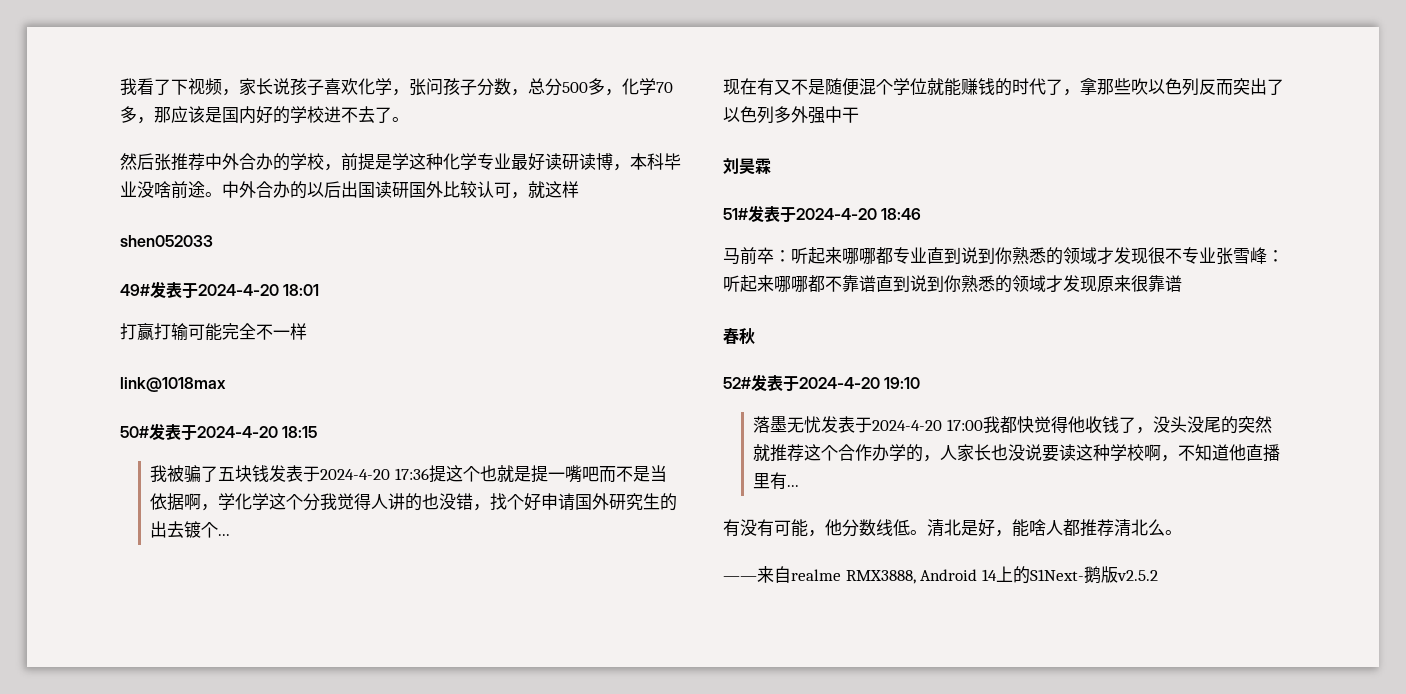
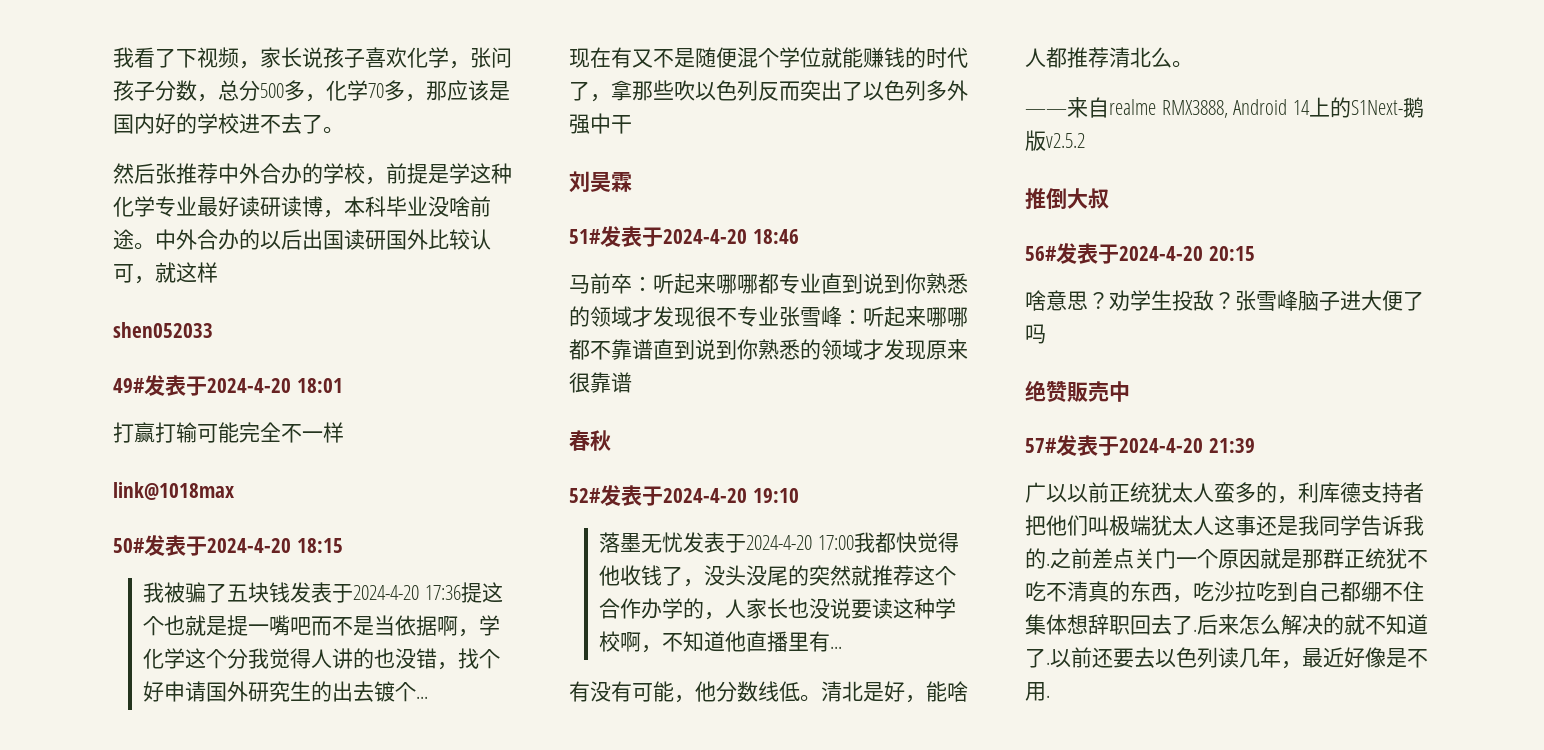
(1158, 575) none -> [1025,188,1109,209] [1025,243,1255,264] [1025,290,1424,311] [1025,324,1046,344] [1025,380,1130,402] [1025,435,1255,456] [1025,482,1424,504] [1025,515,1424,536] [1025,548,1428,569] [1025,581,1424,603] [1025,614,1428,635] [1025,647,1428,669] [1025,682,1050,701] // 推倒大叔 // 56#发表于2024-4-20 20:15 // 啥意思？劝学生投敌？张雪峰脑子进大便了吗 // 绝赞販売中 // 57#发表于2024-4-20 21:39 // 广以以前正统犹太人蛮多的，利库德支持者把他们叫极端犹太人这事还是我同学告诉我的.之前差点关门一个原因就是那群正统犹不吃不清真的东西，吃沙拉吃到自己都绷不住集体想辞职回去了.后来怎么解决的就不知道了.以前还要去以色列读几年，最近好像是不用.

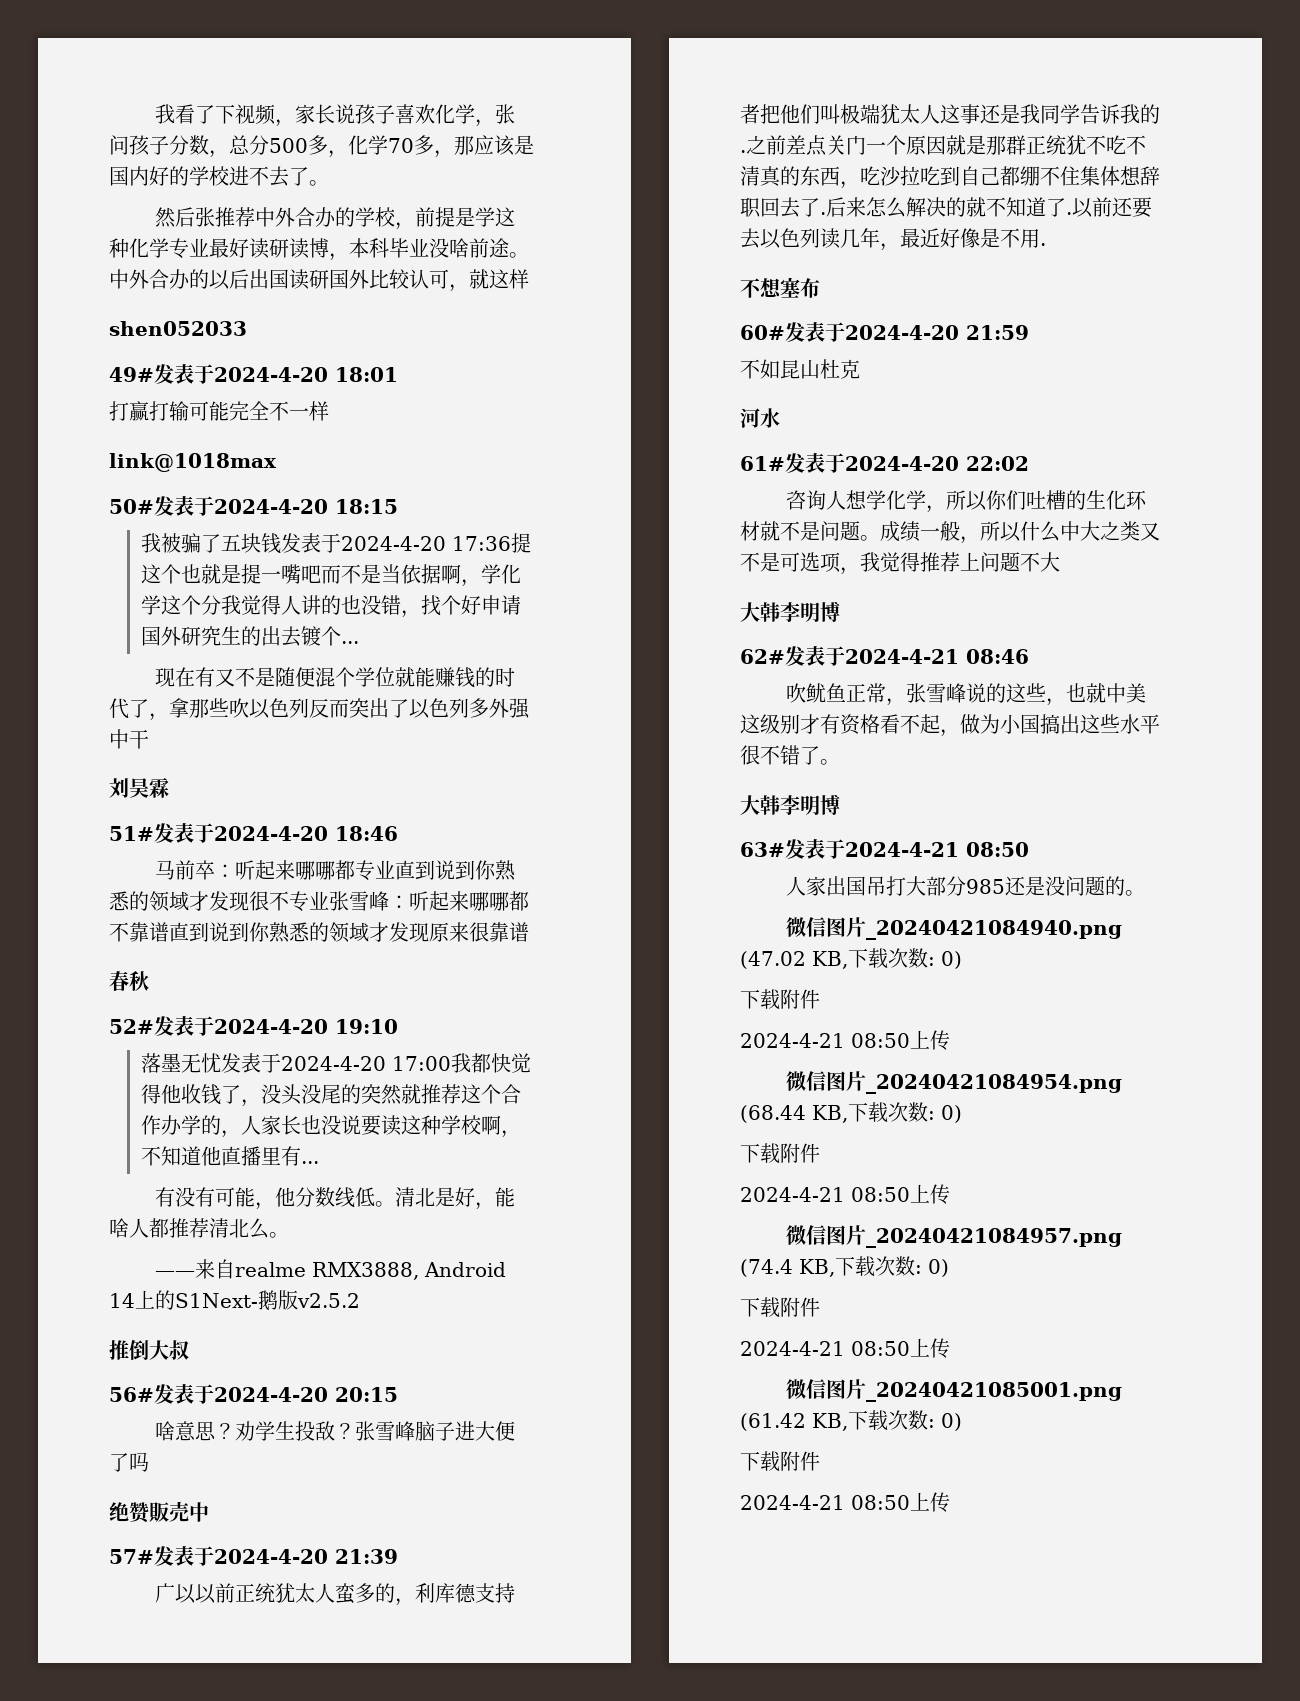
(1050, 696) none -> [740,277,820,298] [740,322,1029,342] [740,359,860,379] [740,408,780,428] [740,453,1029,473] [786,490,1148,513] [740,521,1160,544] [740,552,1060,575] [740,601,840,622] [740,646,1029,666] [786,683,1147,706] [740,714,1160,737] [740,745,840,765] [740,794,840,815] [740,839,1029,859] [786,876,1146,896] [786,917,1123,940] [740,948,962,969] [740,989,820,1010] [740,1030,950,1050] [786,1071,1123,1094] [740,1102,962,1123] [740,1143,820,1164] [740,1184,950,1204] [786,1225,1123,1248] [740,1256,949,1277] [740,1297,820,1318] [740,1338,950,1358] [786,1379,1123,1402] [740,1410,962,1431] [740,1451,820,1472] [740,1492,950,1512] // 不想塞布 // 60#发表于2024-4-20 21:59 // 不如昆山杜克 // 河水 // 61#发表于2024-4-20 22:02 // 咨询人想学化学，所以你们吐槽的生化环材就不是问题。成绩一般，所以什么中大之类又不是可选项，我觉得推荐上问题不大 // 大韩李明博 // 62#发表于2024-4-21 08:46 // 吹鱿鱼正常，张雪峰说的这些，也就中美这级别才有资格看不起，做为小国搞出这些水平很不错了。 // 大韩李明博 // 63#发表于2024-4-21 08:50 // 人家出国吊打大部分985还是没问题的。 // 微信图片_20240421084940.png (47.02 KB,下载次数: 0) // 下载附件 // 2024-4-21 08:50上传 // 微信图片_20240421084954.png (68.44 KB,下载次数: 0) // 下载附件 // 2024-4-21 08:50上传 // 微信图片_20240421084957.png (74.4 KB,下载次数: 0) // 下载附件 // 2024-4-21 08:50上传 // 微信图片_20240421085001.png (61.42 KB,下载次数: 0) // 下载附件 // 2024-4-21 08:50上传

